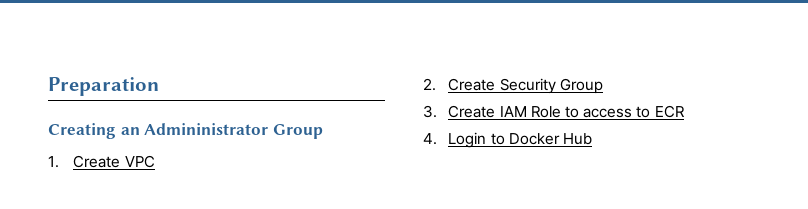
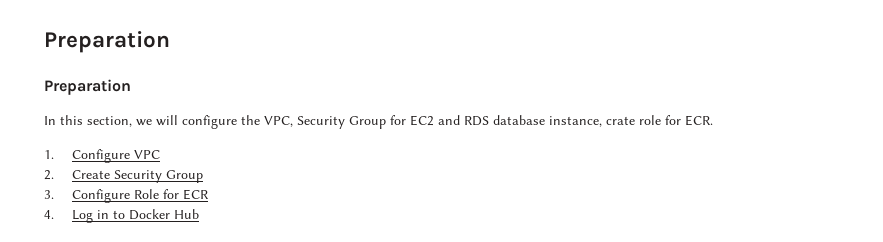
[48,77,159,96] [48,123,323,139] Preparation // Creating an Admininistrator Group -> [44,31,170,53] [44,79,131,95] [44,115,713,129] Preparation // Preparation // In this section, we will configure the VPC, Security Group for EC2 and RDS database instance, crate role for ECR.
[73,155,121,168] Create -> [71,149,130,163] Configure
[448,105,651,118] Create IAM Role to access to -> [71,189,179,203] Configure Role for
[448,132,487,148] Login -> [71,210,109,223] Log in

